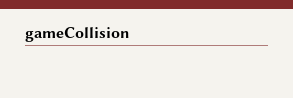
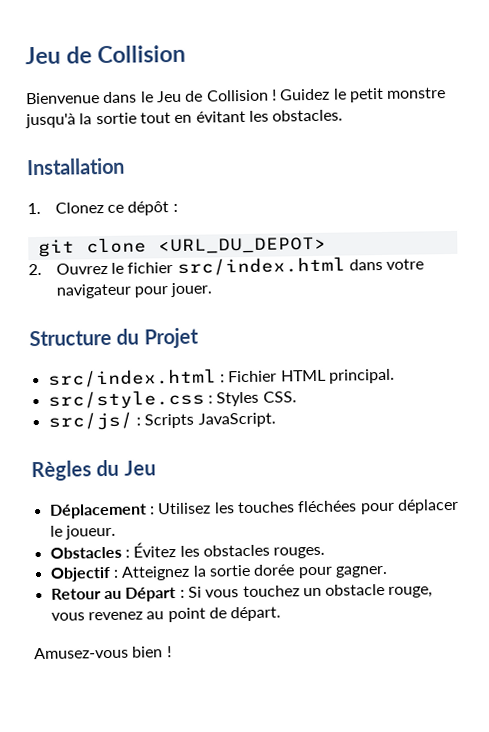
[25,27,130,42] gameCollision -> [25,44,187,65] [26,87,447,105] [25,109,344,129] [26,157,125,176] [27,201,178,216] [37,236,327,257] [28,256,425,276] [55,282,213,299] [29,327,199,349] [47,368,395,388] [47,389,297,410] [47,411,276,431] [31,459,156,482] [48,498,459,519] [49,524,116,540] [49,542,326,559] [49,564,388,582] [50,583,434,602] [50,606,282,623] [34,646,172,660] Jeu de Collision // Bienvenue dans le Jeu de Collision ! Guidez le petit monstre jusqu'à la sortie tout en évitant les obstacles. // Installation // 1. Clonez ce dépôt : // git clone <URL_DU_DEPOT> // 2. Ouvrez le fichier src/index.html dans votre navigateur pour jouer. // Structure du Projet // src/index.html : Fichier HTML principal. // src/style.css : Styles CSS. // src/js/ : Scripts JavaScript. // Règles du Jeu // Déplacement : Utilisez les touches fléchées pour déplacer le joueur. // Obstacles : Évitez les obstacles rouges. // Objectif : Atteignez la sortie dorée pour gagner. // Retour au Départ : Si vous touchez un obstacle rouge, vous revenez au point de départ. // Amusez-vous bien !

